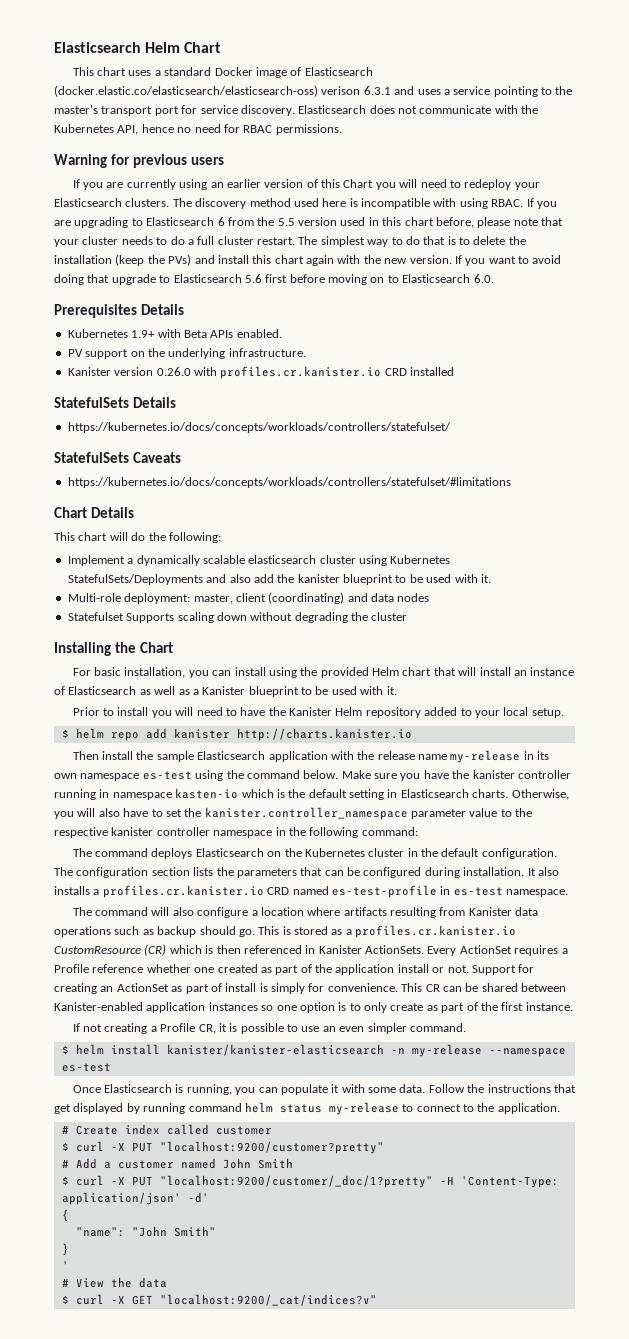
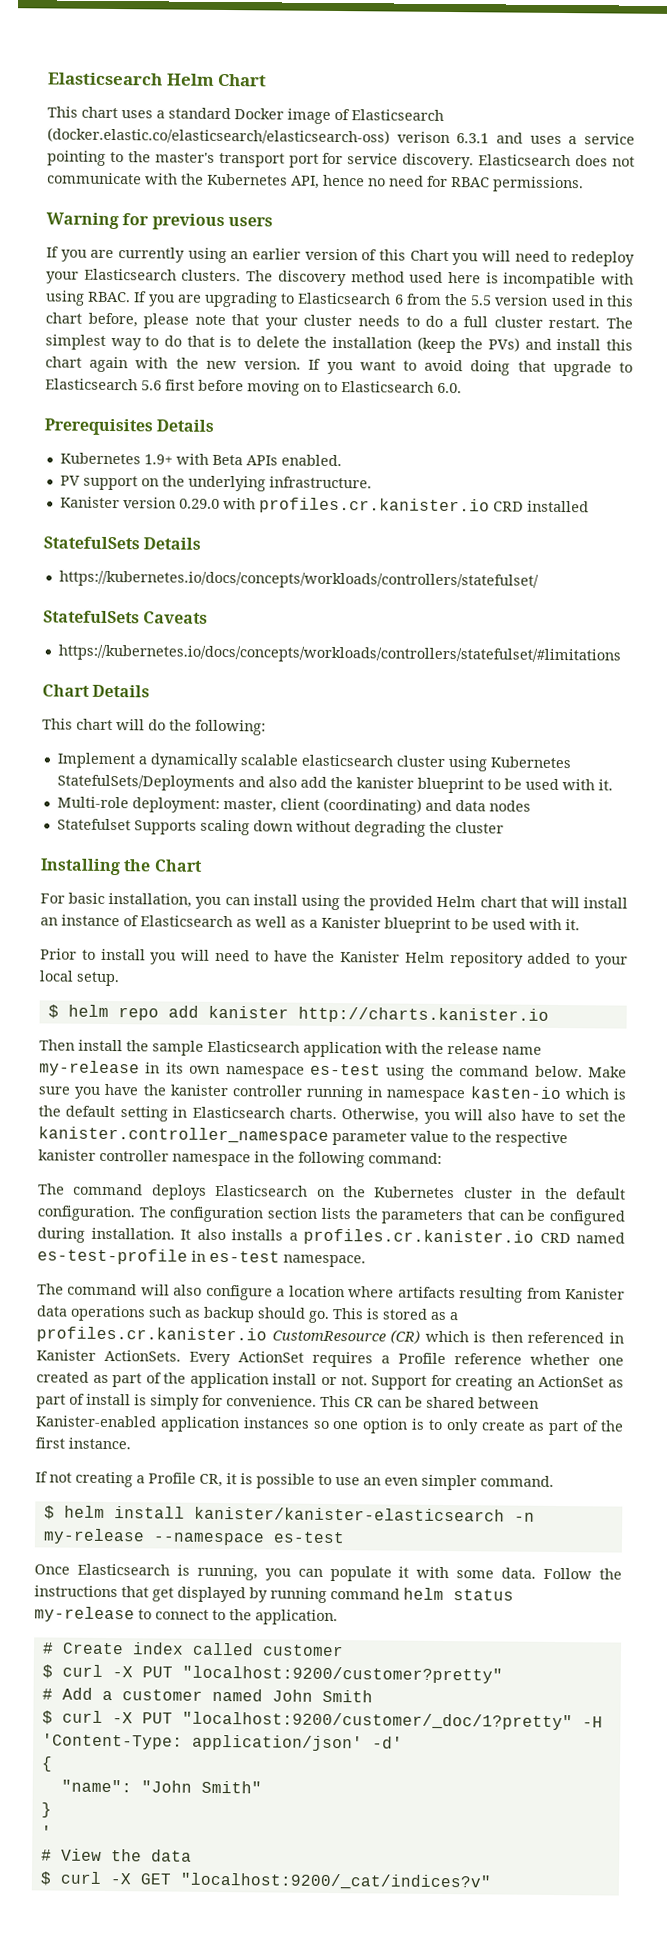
[156,367,191,376] 0.26.0 -> [178,498,220,509] 0.29.0

